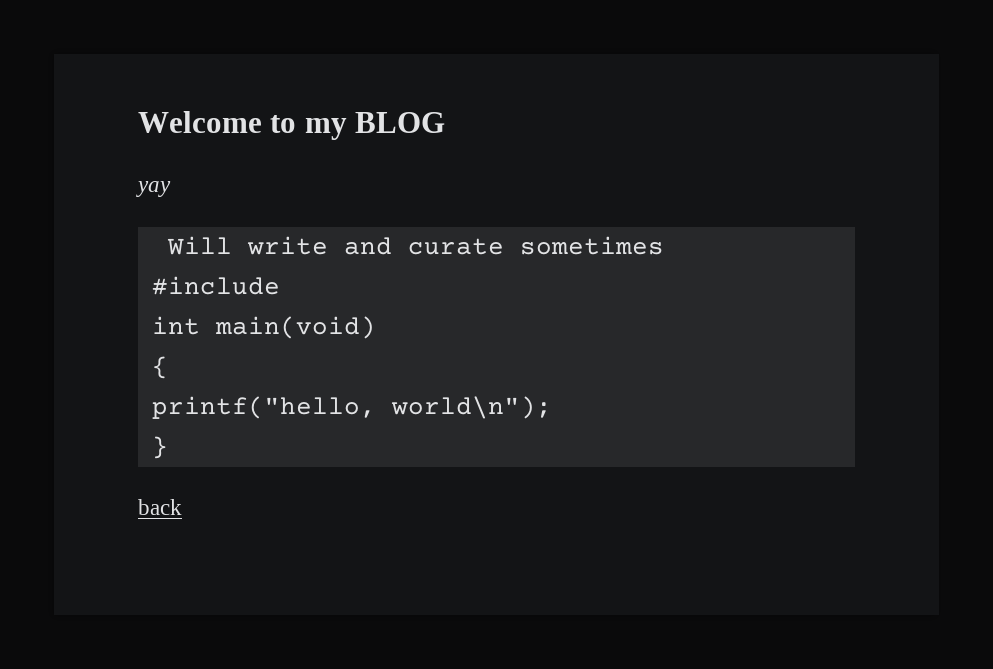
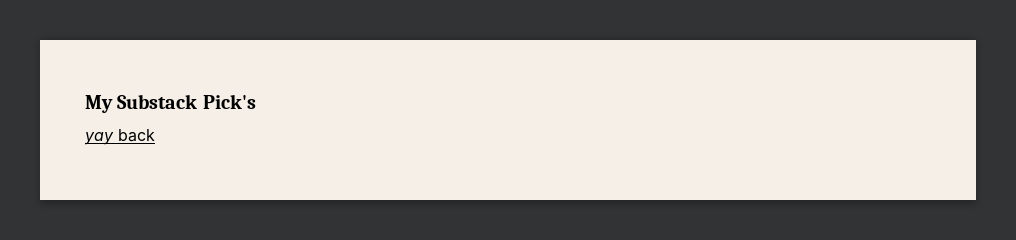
[138,111,446,140] [136,181,171,197] [166,236,664,255] [151,276,280,295] [151,316,376,339] [151,356,168,379] [151,396,552,419] [151,436,168,459] Welcome to my BLOG // yay // Will write and curate sometimes // #include // int main(void) // { // printf("hello, world\n"); // } // -> [85,94,256,113] [84,132,114,145] My Substack Pick's // yay

